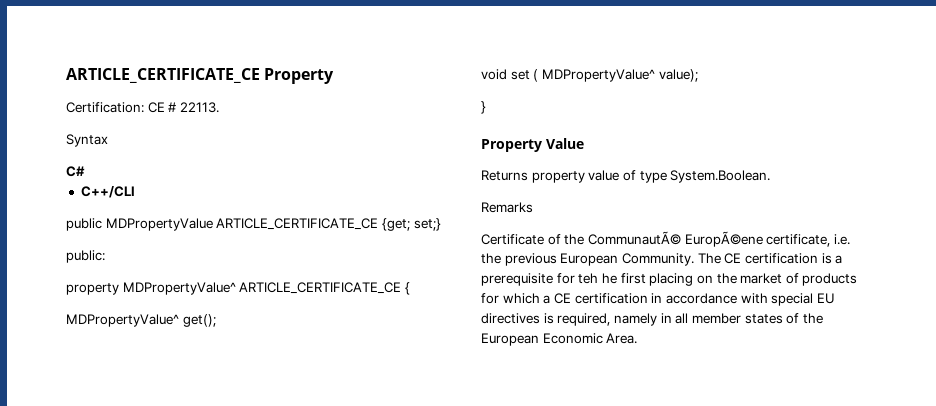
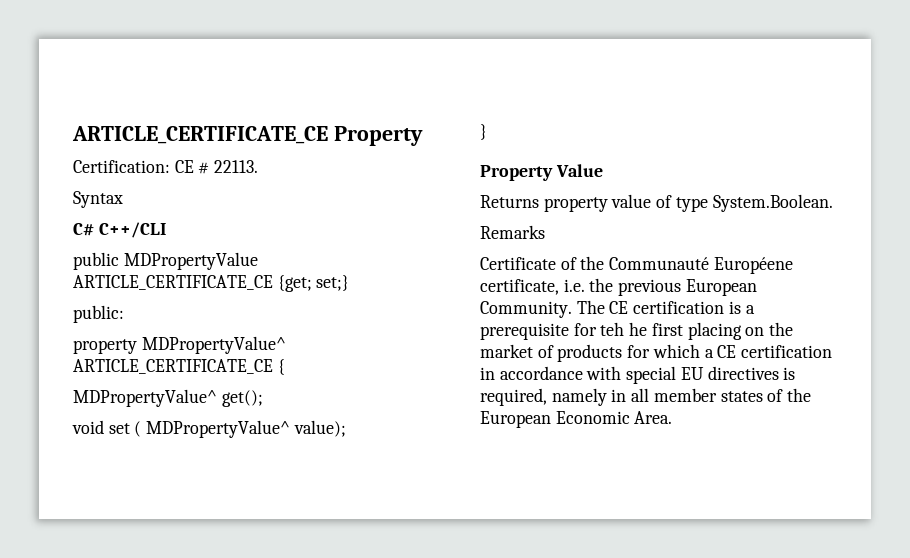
(85, 171) // -> (94, 229) none
[587,231,763,247] CommunautÃ© EuropÃ©ene -> [609,257,793,274] Communauté Européene

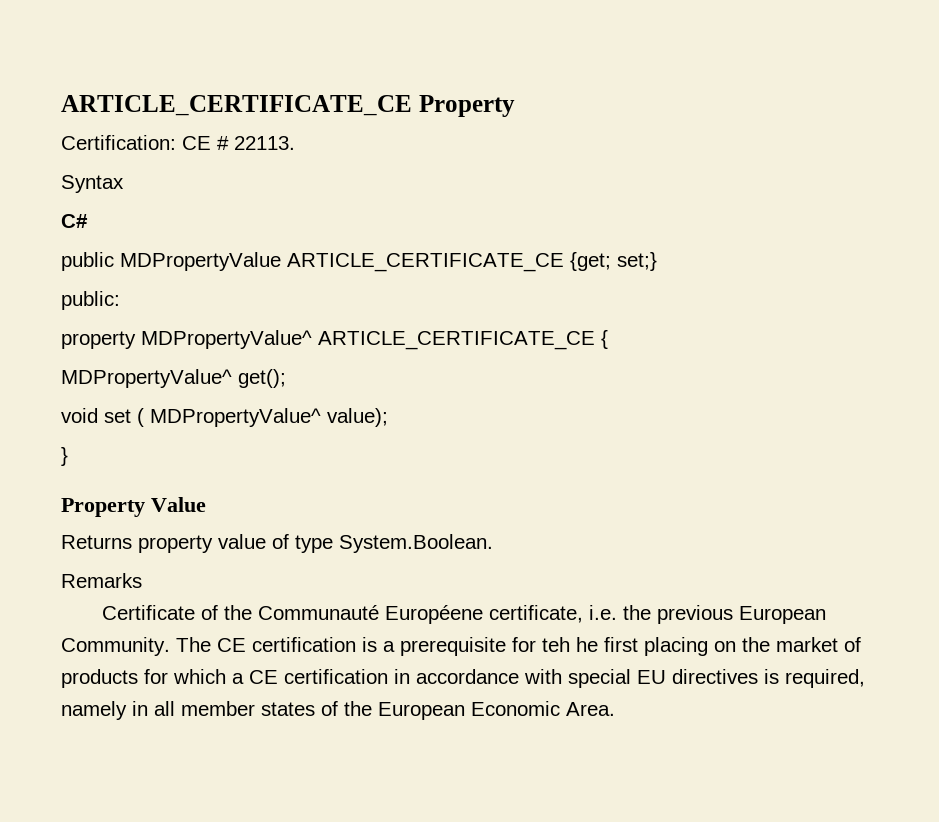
[98,222,166,238] C++/CLI -> (88, 221) none

